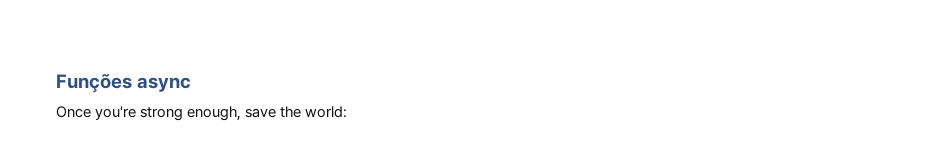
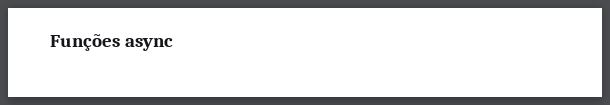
[56,106,348,121] // Once you're strong enough, save the world: -> (173, 44) none

